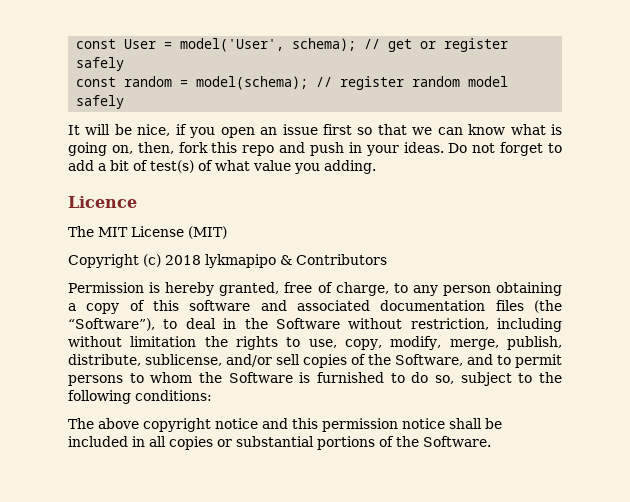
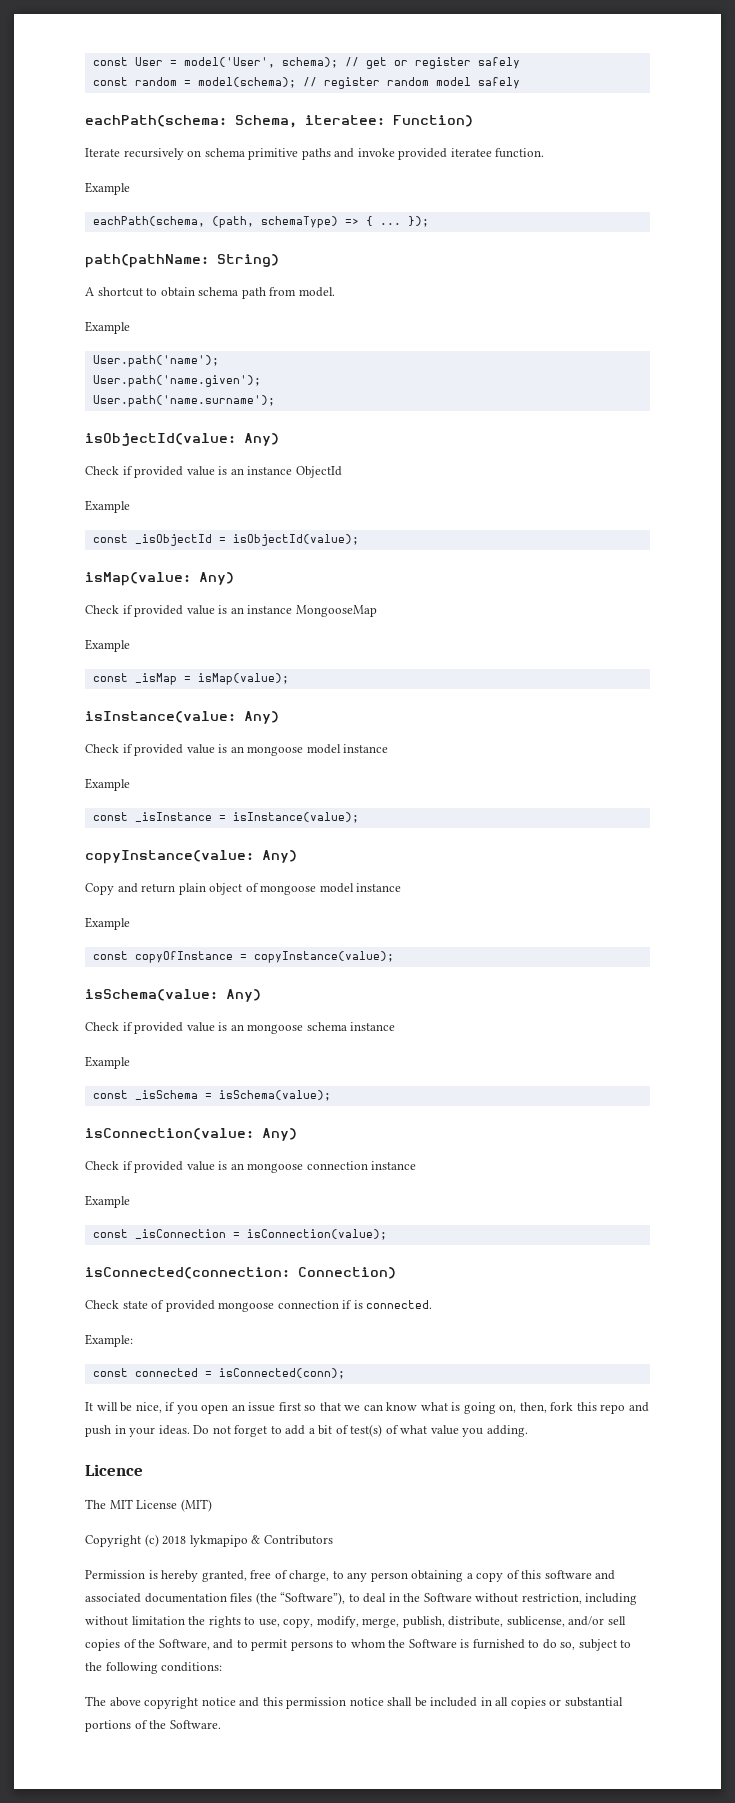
(125, 102) none -> [85,115,473,128] [85,148,545,160] [85,182,130,195] [92,216,429,228] [85,254,279,268] [85,287,335,299] [85,321,130,334] [92,355,219,367] [92,375,261,387] [92,395,275,407] [85,433,279,446] [85,466,342,478] [85,500,130,513] [92,534,359,546] [85,572,234,586] [85,605,377,617] [85,639,130,652] [92,673,289,685] [85,711,279,724] [85,744,389,756] [85,778,130,791] [92,812,359,823] [85,850,297,864] [85,883,402,895] [85,917,130,930] [92,951,394,963] [85,989,261,1002] [85,1022,396,1034] [85,1056,130,1069] [92,1090,331,1101] [85,1128,297,1141] [85,1161,417,1173] [85,1195,130,1208] [92,1229,387,1240] [85,1267,396,1279] [85,1300,433,1312] [85,1334,133,1347] [92,1368,345,1379] // eachPath(schema: Schema, iteratee: Function) // Iterate recursively on schema primitive paths and invoke provided iteratee function. // Example // eachPath(schema, (path, schemaType) => { ... }); // path(pathName: String) // A shortcut to obtain schema path from model. // Example // User.path('name'); // User.path('name.given'); // User.path('name.surname'); // isObjectId(value: Any) // Check if provided value is an instance ObjectId // Example // const _isObjectId = isObjectId(value); // isMap(value: Any) // Check if provided value is an instance MongooseMap // Example // const _isMap = isMap(value); // isInstance(value: Any) // Check if provided value is an mongoose model instance // Example // const _isInstance = isInstance(value); // copyInstance(value: Any) // Copy and return plain object of mongoose model instance // Example // const copyOfInstance = copyInstance(value); // isSchema(value: Any) // Check if provided value is an mongoose schema instance // Example // const _isSchema = isSchema(value); // isConnection(value: Any) // Check if provided value is an mongoose connection instance // Example // const _isConnection = isConnection(value); // isConnected(connection: Connection) // Check state of provided mongoose connection if is connected. // Example: // const connected = isConnected(conn);

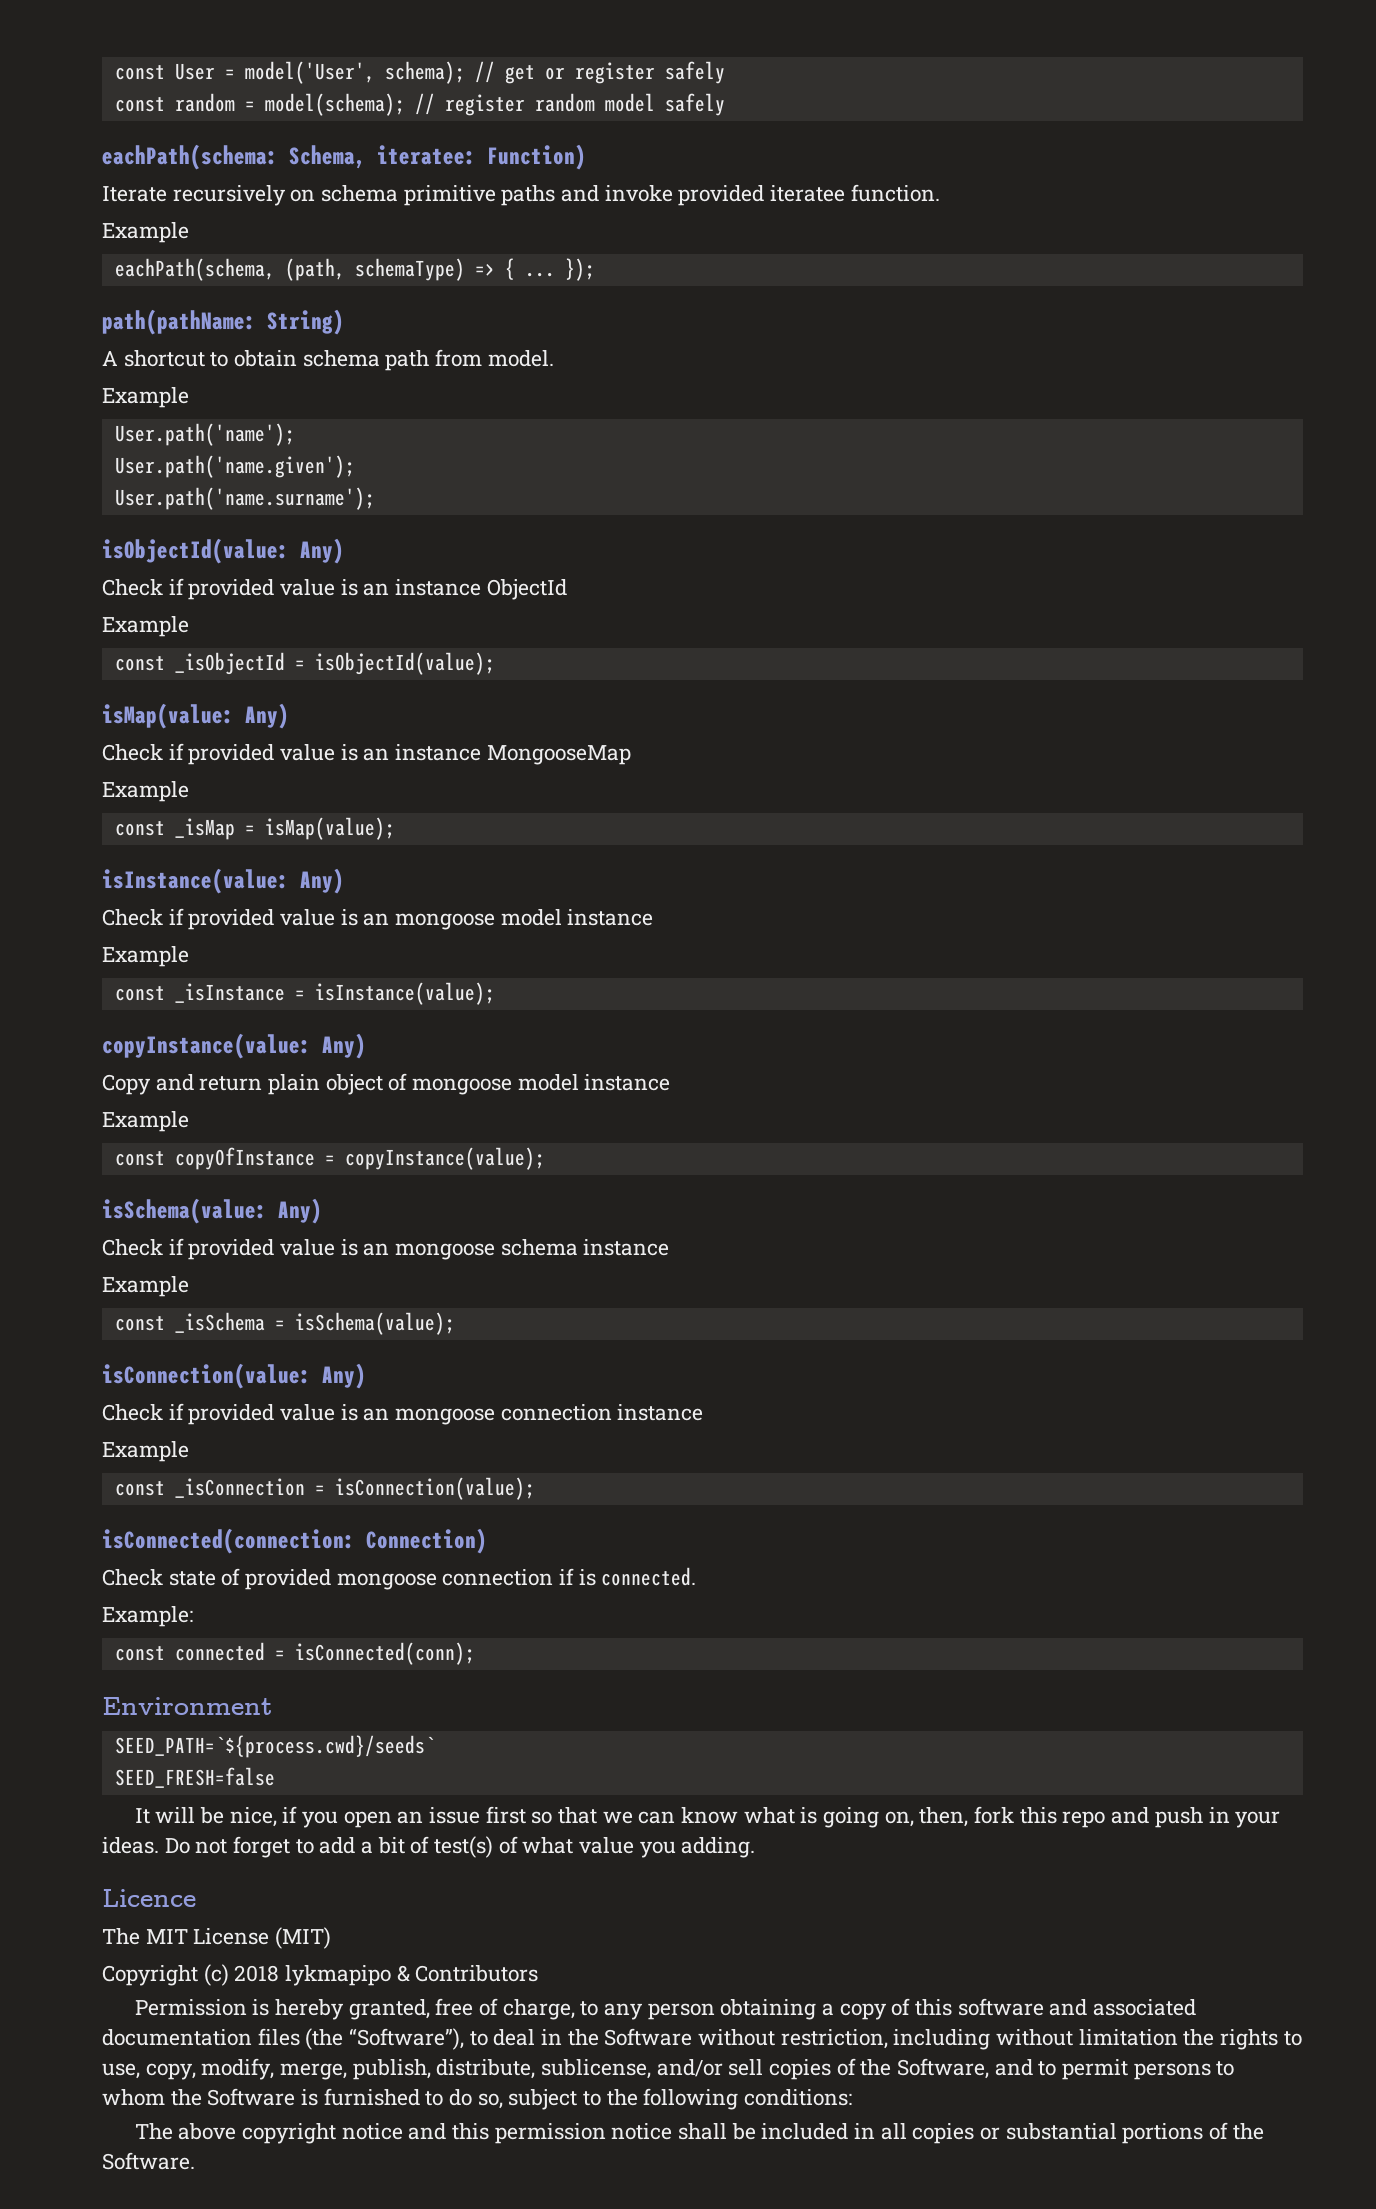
(345, 1373) none -> [102,1697,273,1715] [114,1735,435,1758] [114,1767,275,1788] // Environment // SEED_PATH=`${process.cwd}/seeds` // SEED_FRESH=false

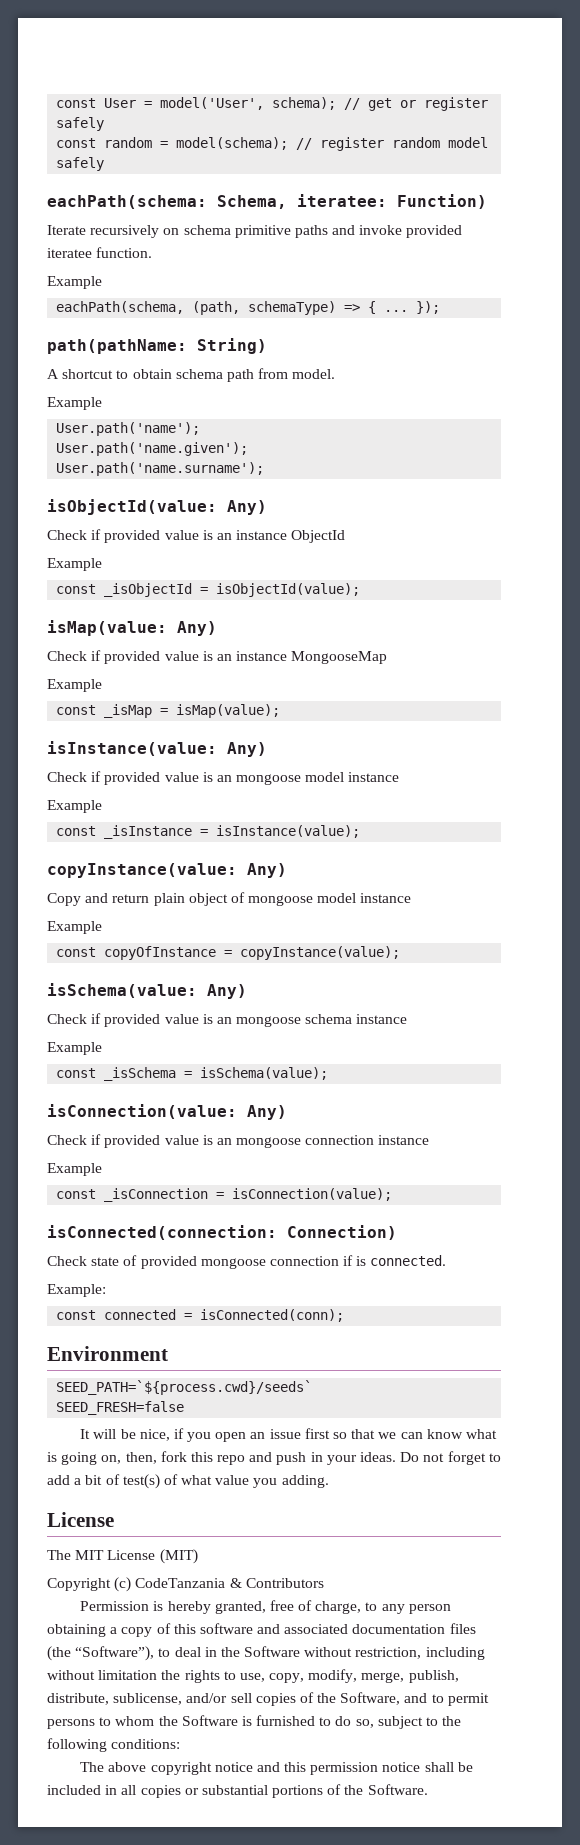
[102,1889,196,1907] Licence -> [47,1512,114,1527] License
[234,1965,392,1986] 2018 lykmapipo -> [135,1578,226,1588] CodeTanzania

